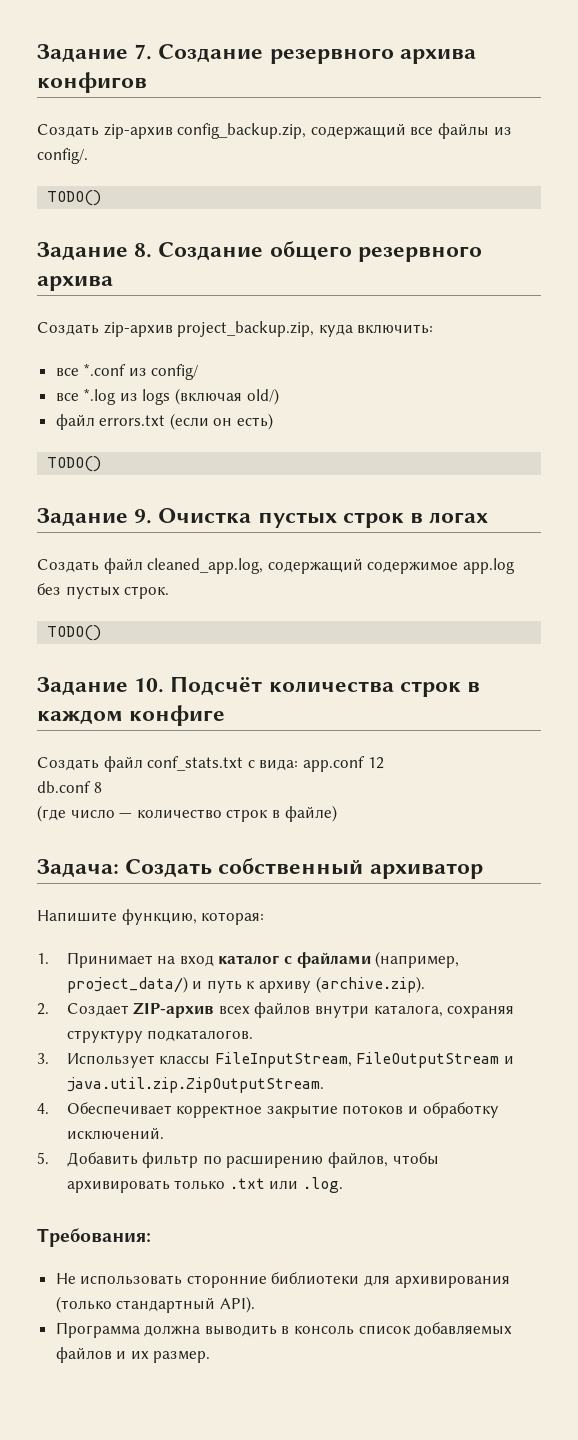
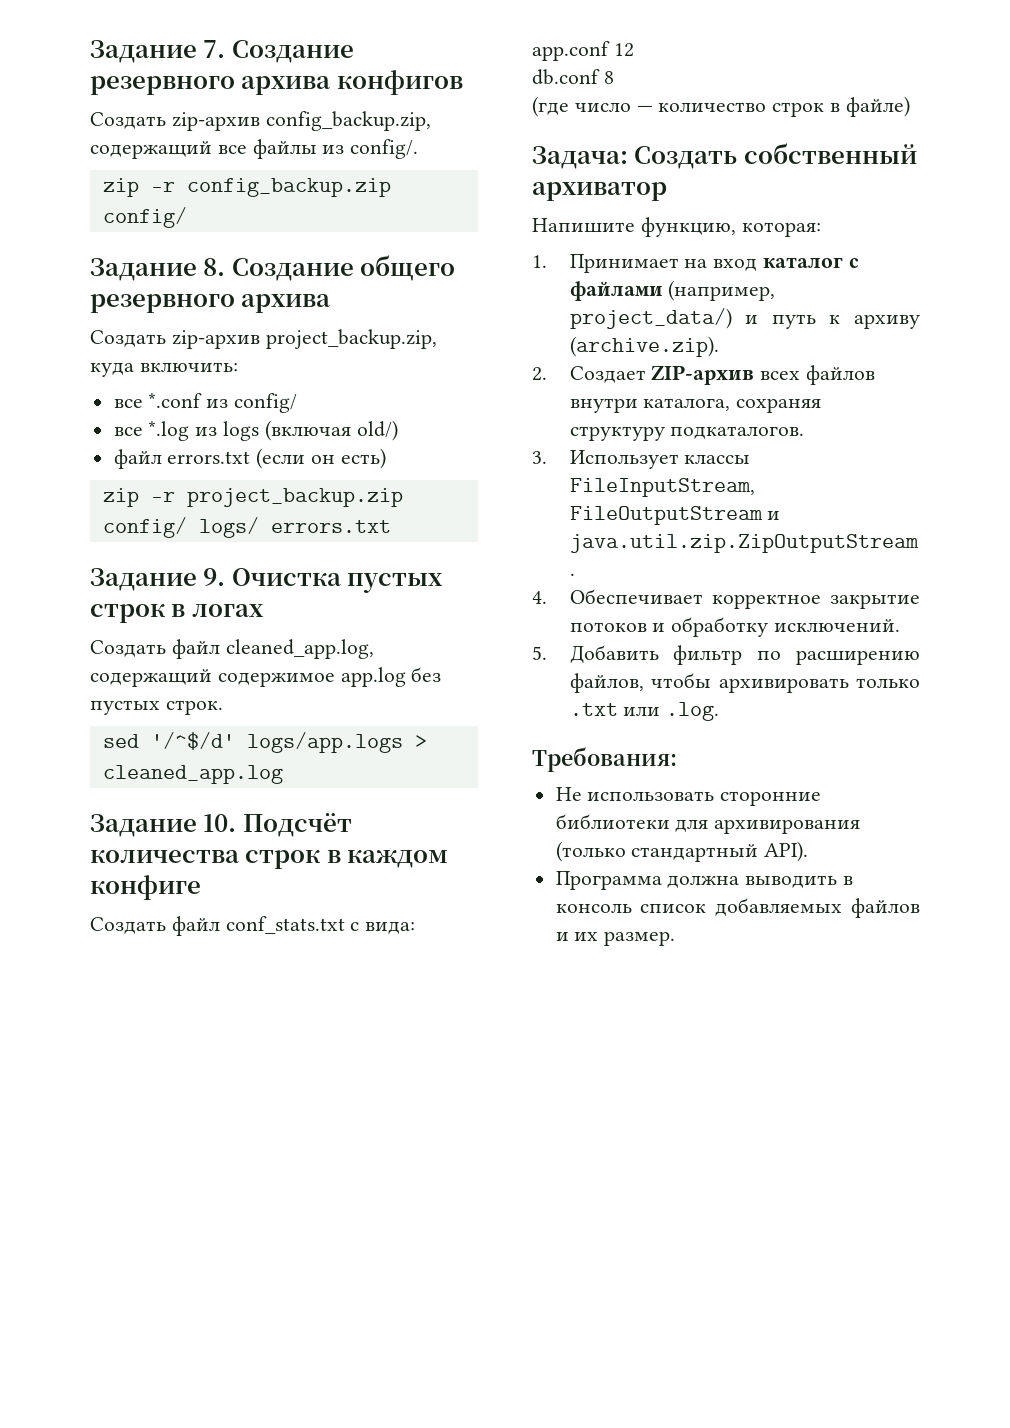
[47,190,102,206] TODO() -> [102,178,391,197] [102,207,187,228] zip -r config_backup.zip config/
[47,456,102,472] TODO() -> [102,488,403,507] [102,517,391,538] zip -r project_backup.zip config/ logs/ errors.txt
[47,625,102,641] TODO() -> [102,732,427,753] [102,765,283,784] sed '/^$/d' logs/app.logs > cleaned_app.log

